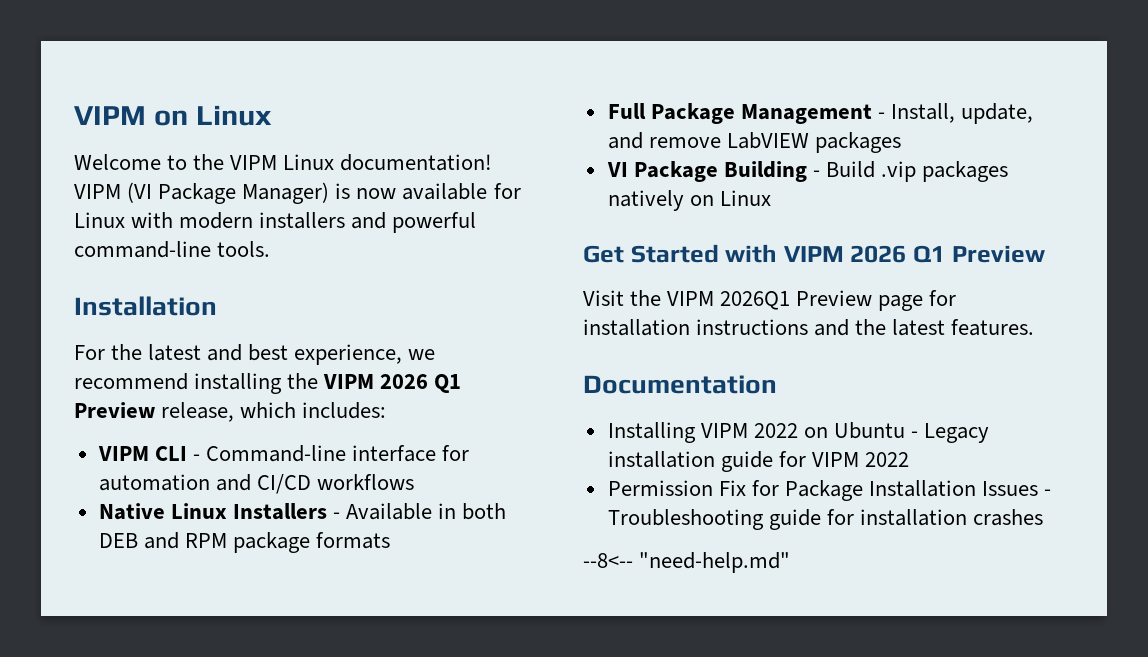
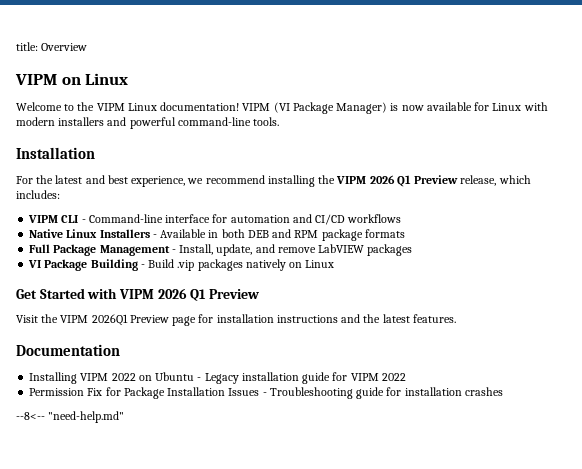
(74, 115) none -> [16,42,88,51] title: Overview //

